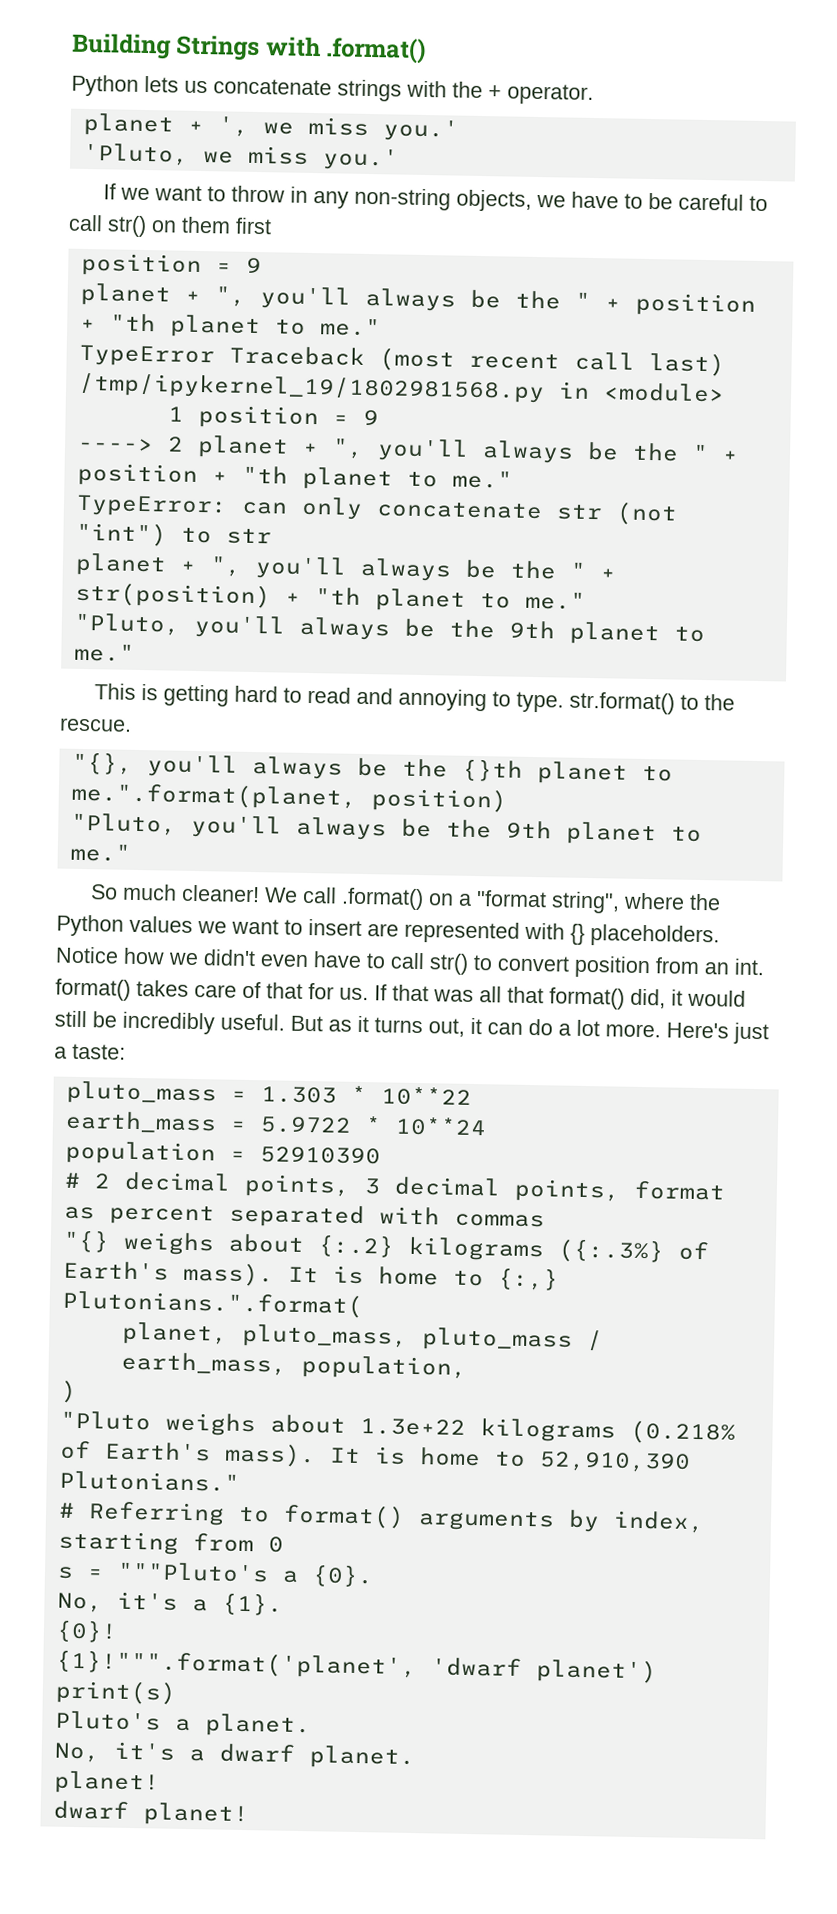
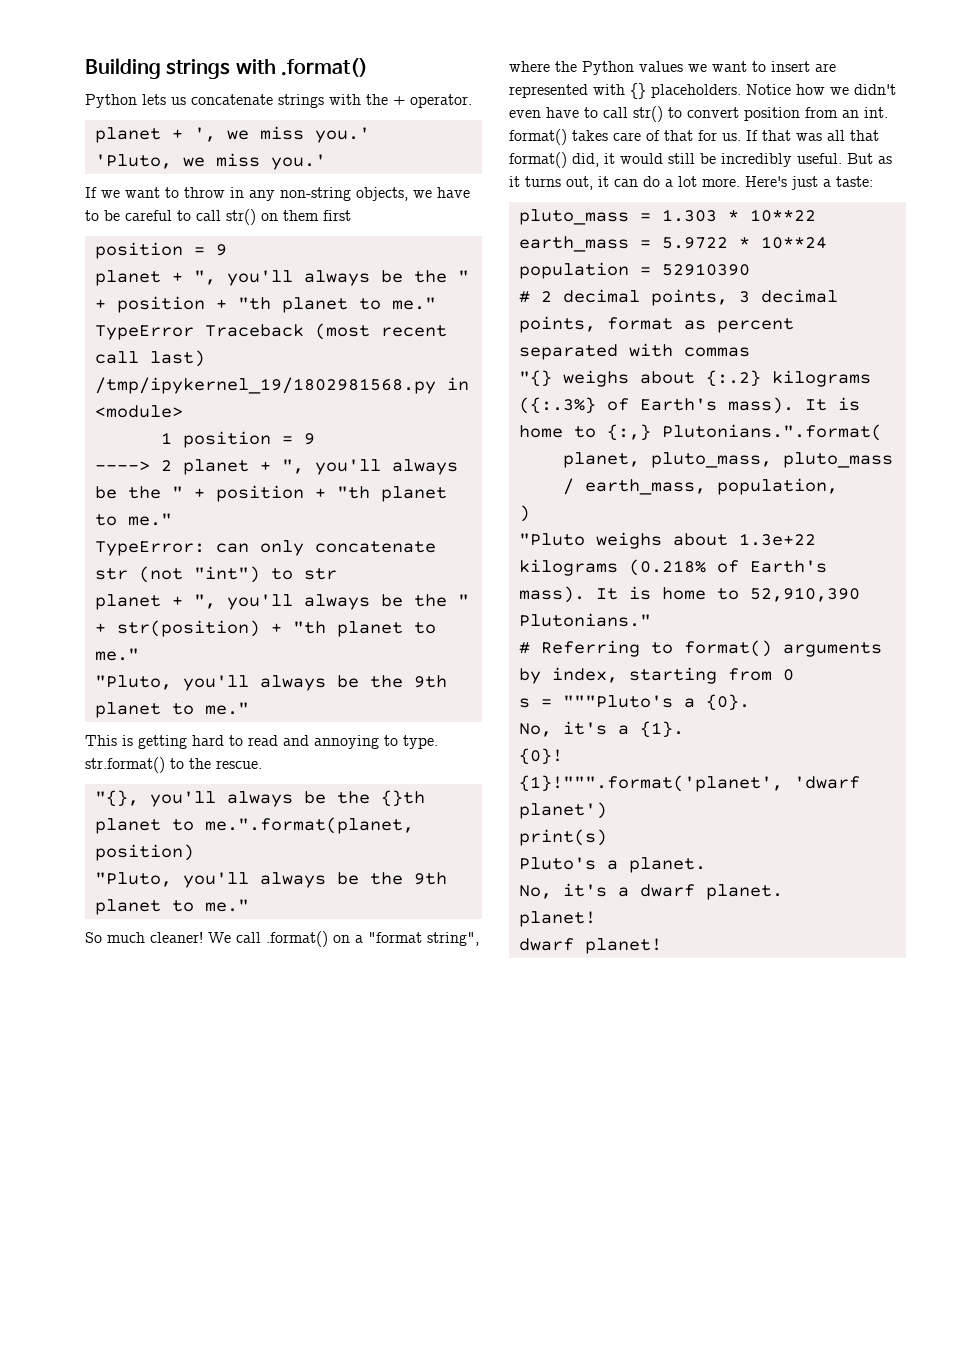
[175,34,261,62] Strings -> [166,59,231,79] strings

